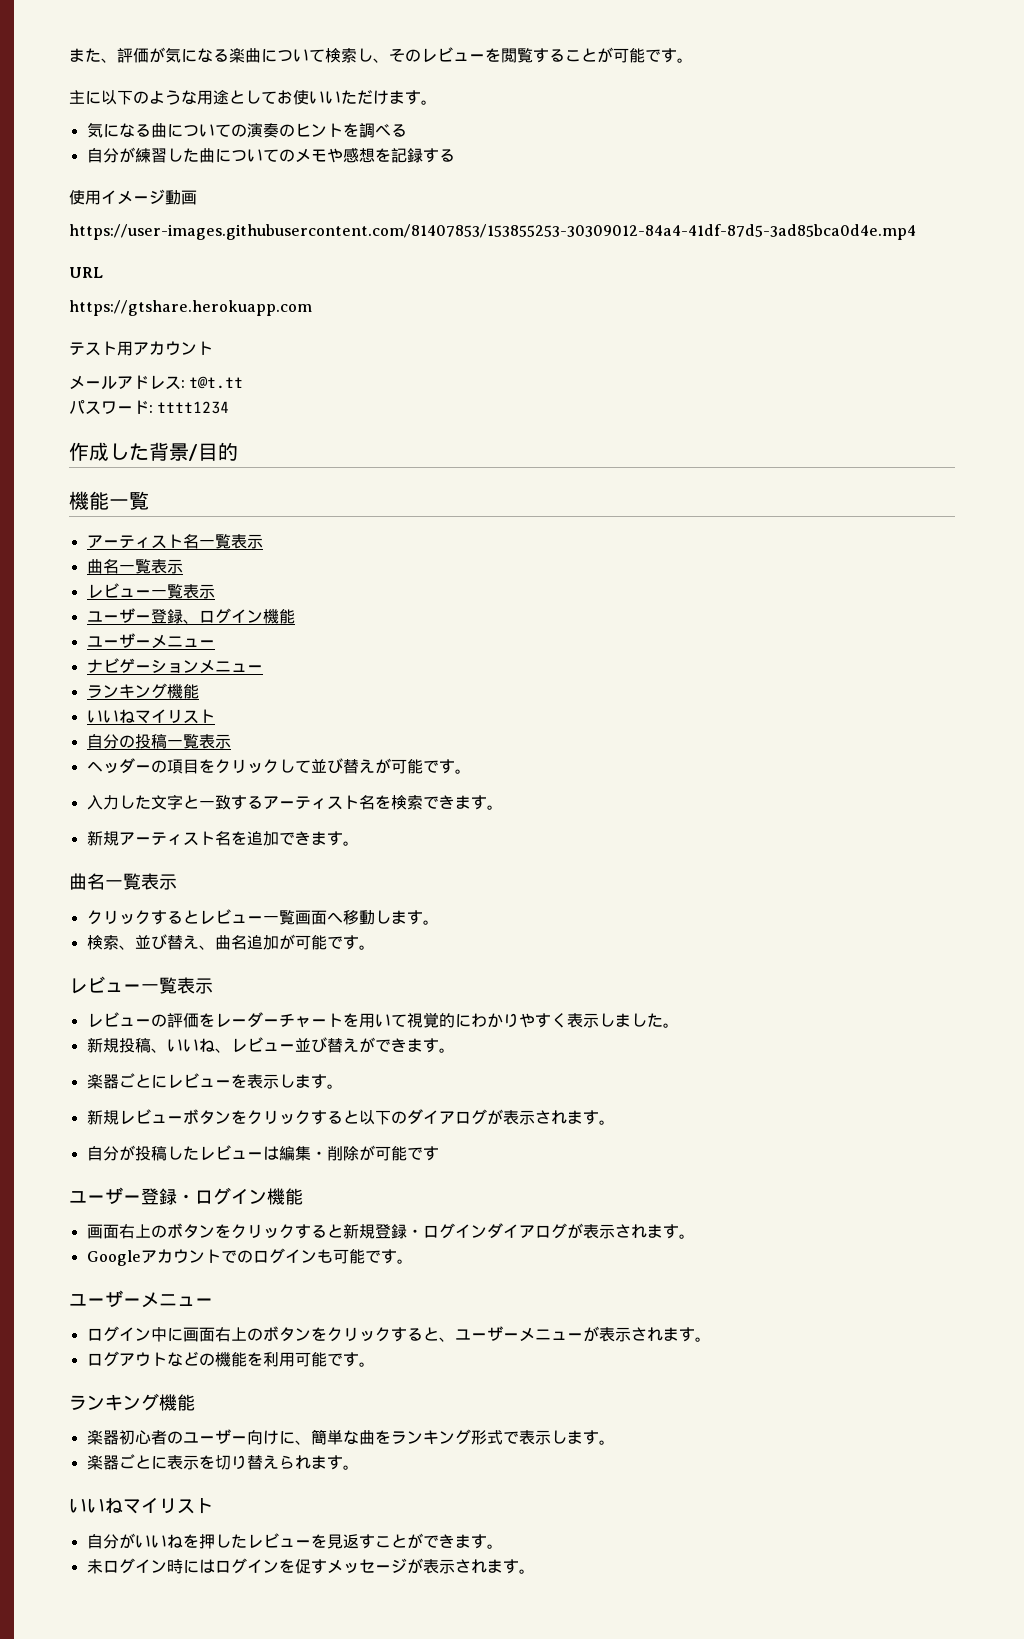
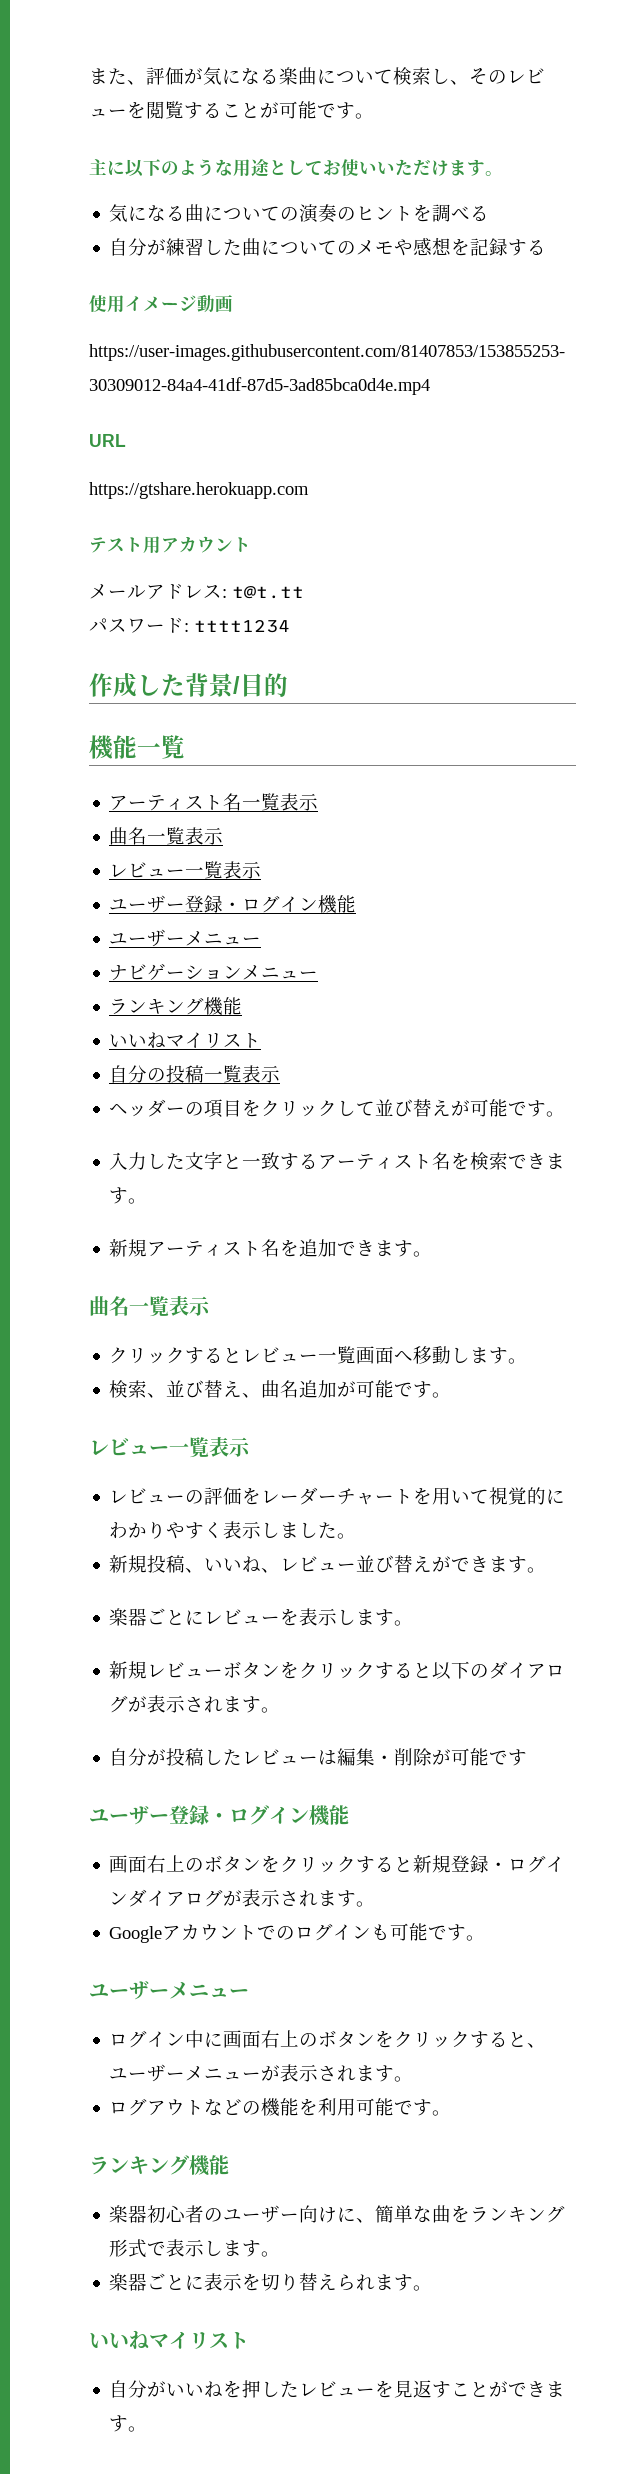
[182,619,199,624] 、 -> [223,902,243,911] ・
[86,1558,535,1574] // 未ログイン時にはログインを促すメッセージが表示されます。 -> (148, 2429) none

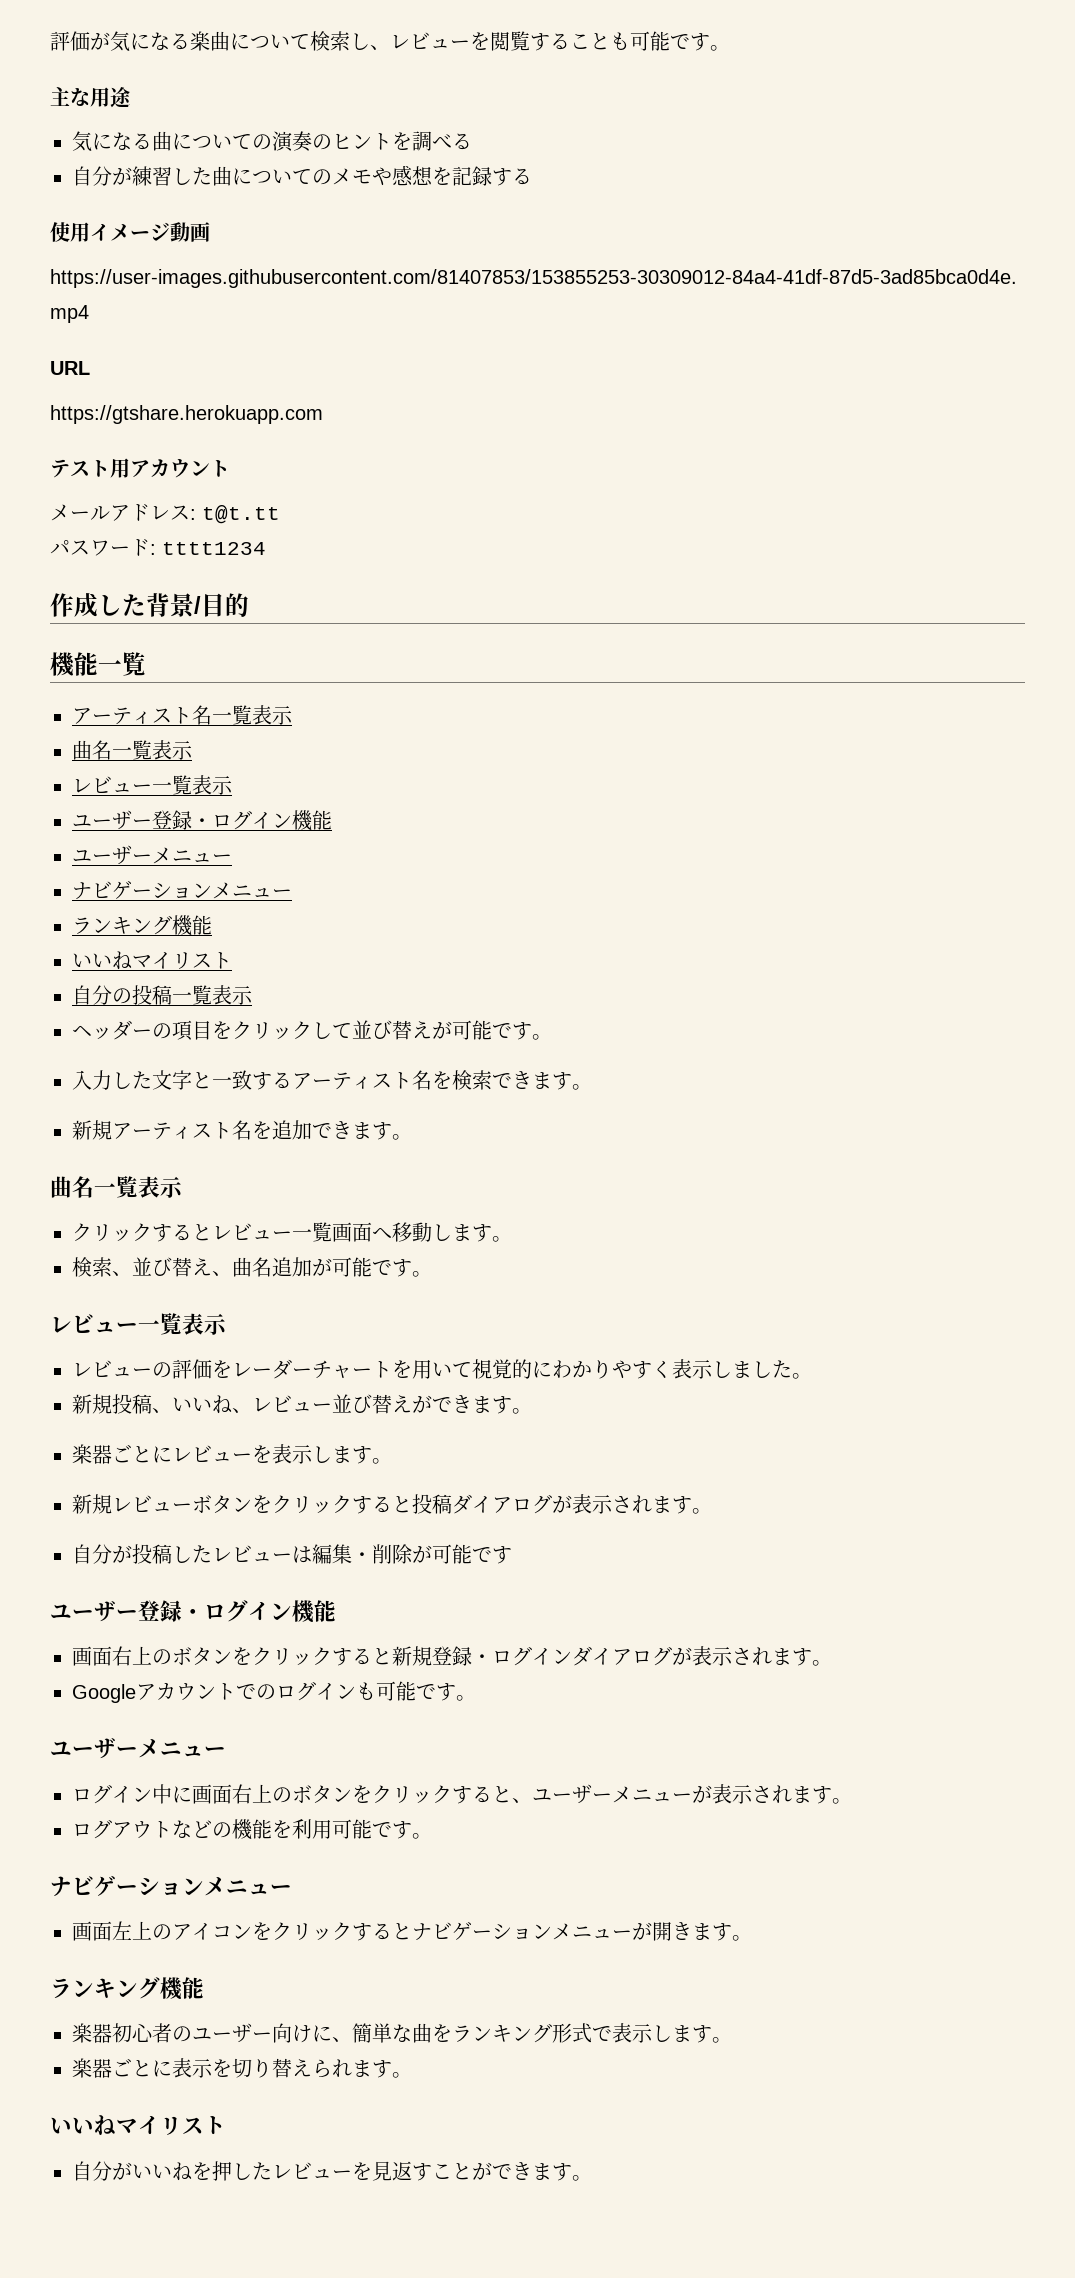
[89,68,146,85] また、 -> (50, 41) none
[469,68,507,85] その -> (390, 47) none
[260,102,279,118] が -> [610,32,630,50] も
[107,159,215,177] に以下のよう -> (70, 96) none
[269,159,503,176] としてお使いいただけます。 -> (131, 97) none
[432,1661,490,1680] 以下の -> [412,1494,452,1514] 投稿
(452, 2113) none -> [50,1875,292,1897] [72,1921,752,1941] // ナビゲーションメニュー // 画面左上のアイコンをクリックするとナビゲーションメニューが開きます。

